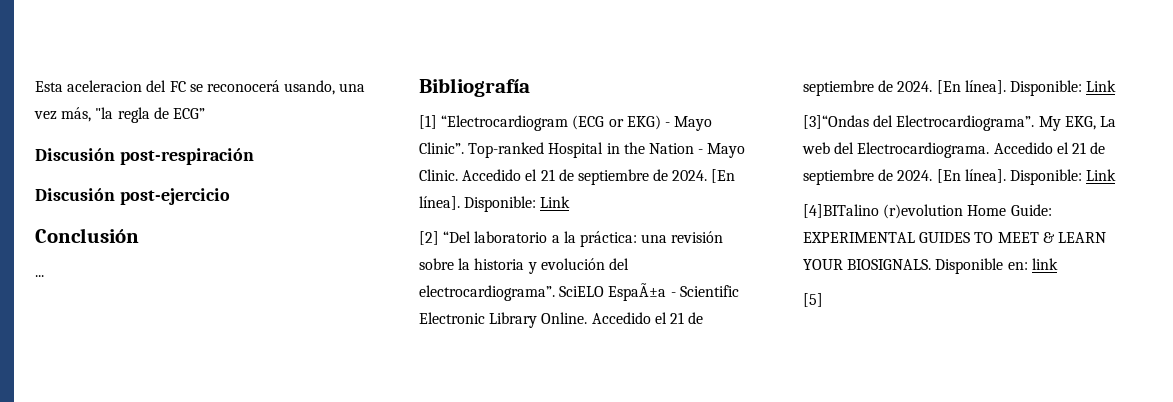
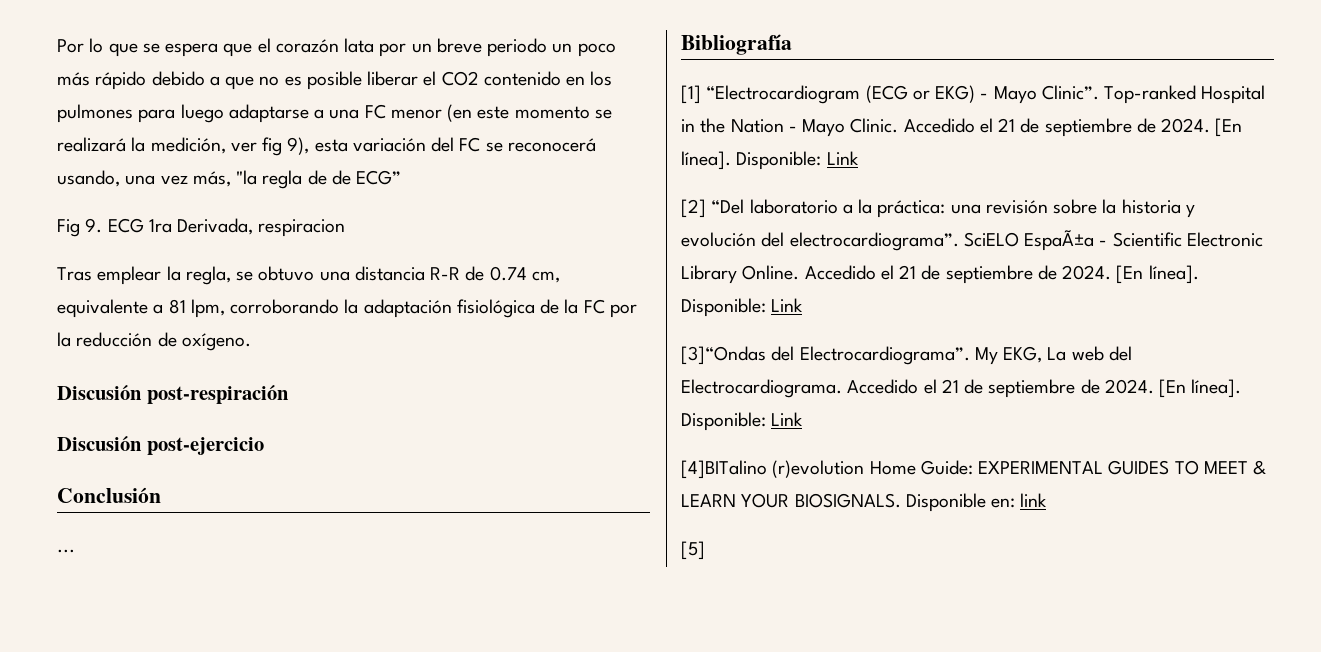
[35,80,143,92] Esta aceleracion -> [57,38,616,57] [57,71,613,90] [57,104,612,123] [57,137,426,156] Por lo que se espera que el corazón lata por un breve periodo un poco más rápido debido a que no es posible liberar el CO2 contenido en los pulmones para luego adaptarse a una FC menor (en este momento se realizará la medición, ver fig 9), esta variación
(169, 113) none -> [331,170,351,185] de
(205, 113) none -> [57,218,346,237] [57,266,560,285] [57,299,637,318] [57,332,251,351] // Fig 9. ECG 1ra Derivada, respiracion // Tras emplear la regla, se obtuvo una distancia R-R de 0.74 cm, equivalente a 81 lpm, corroborando la adaptación fisiológica de la FC por la reducción de oxígeno.

